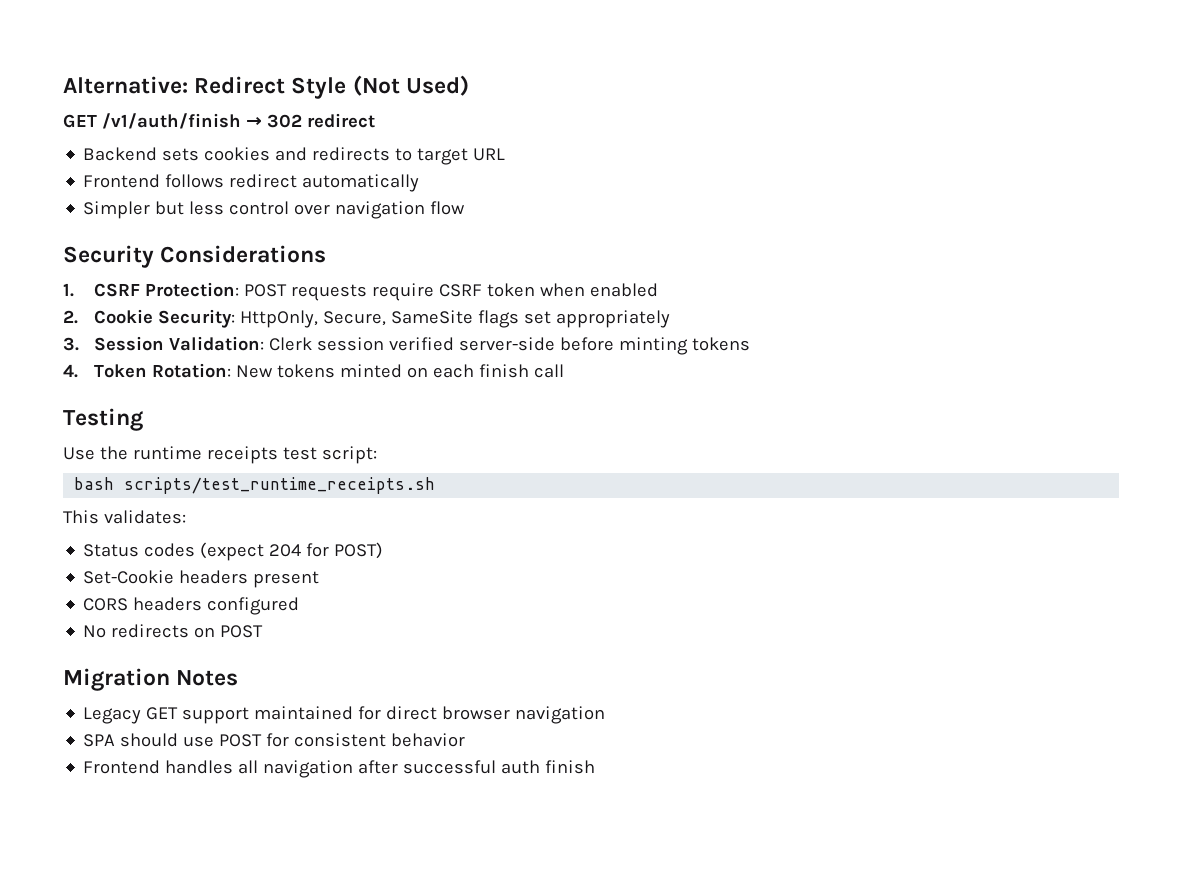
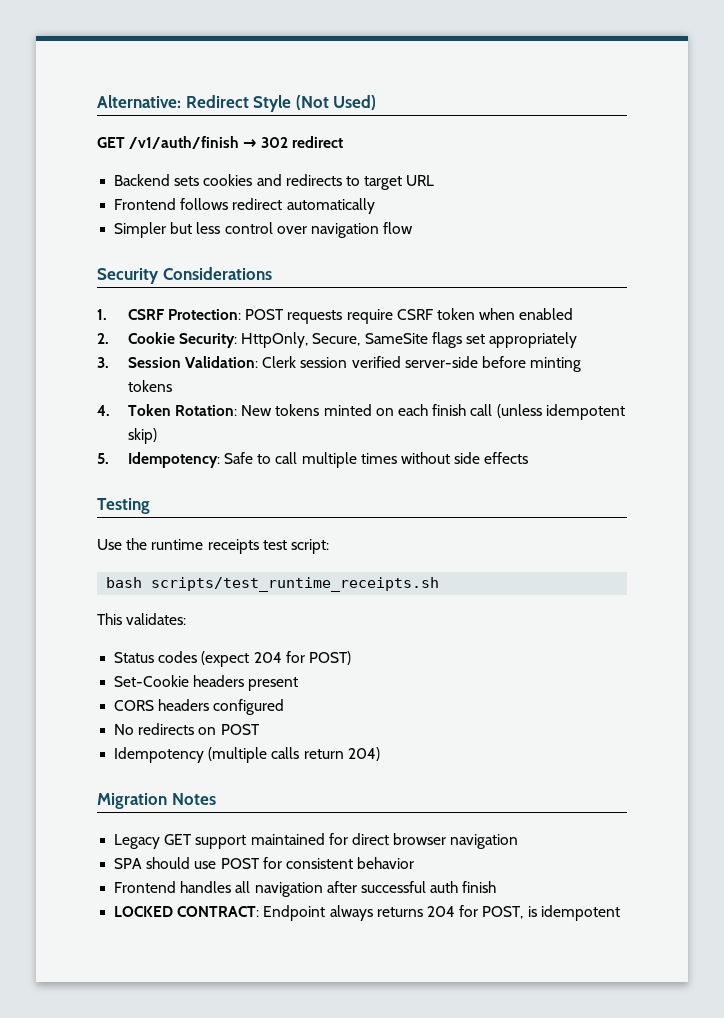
(564, 371) none -> [496,404,625,420] [127,428,157,444] [97,452,529,468] (unless idempotent skip) // 5. Idempotency: Safe to call multiple times without side effects
(264, 631) none -> [114,747,380,763] // Idempotency (multiple calls return 204)
(596, 767) none -> [114,905,620,921] // LOCKED CONTRACT: Endpoint always returns 204 for POST, is idempotent

